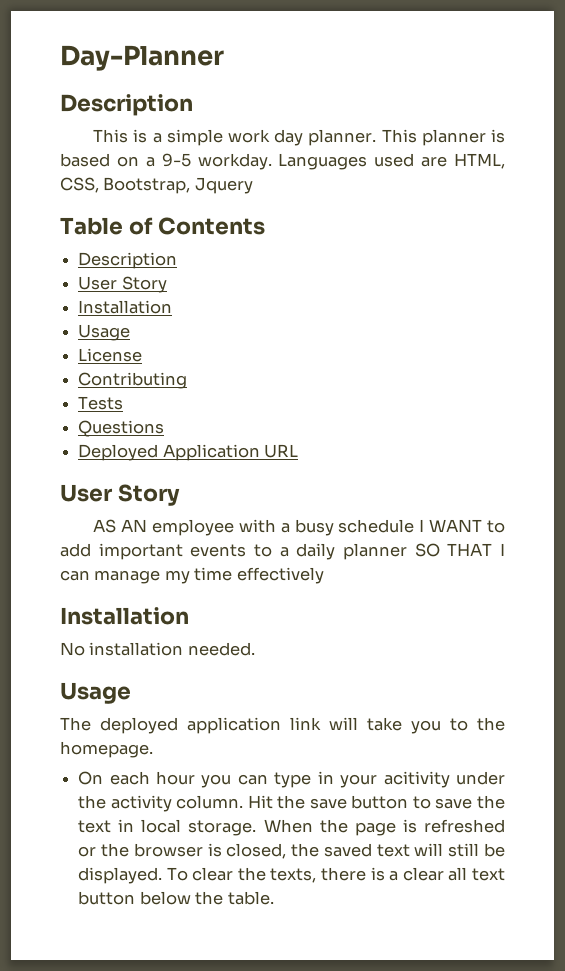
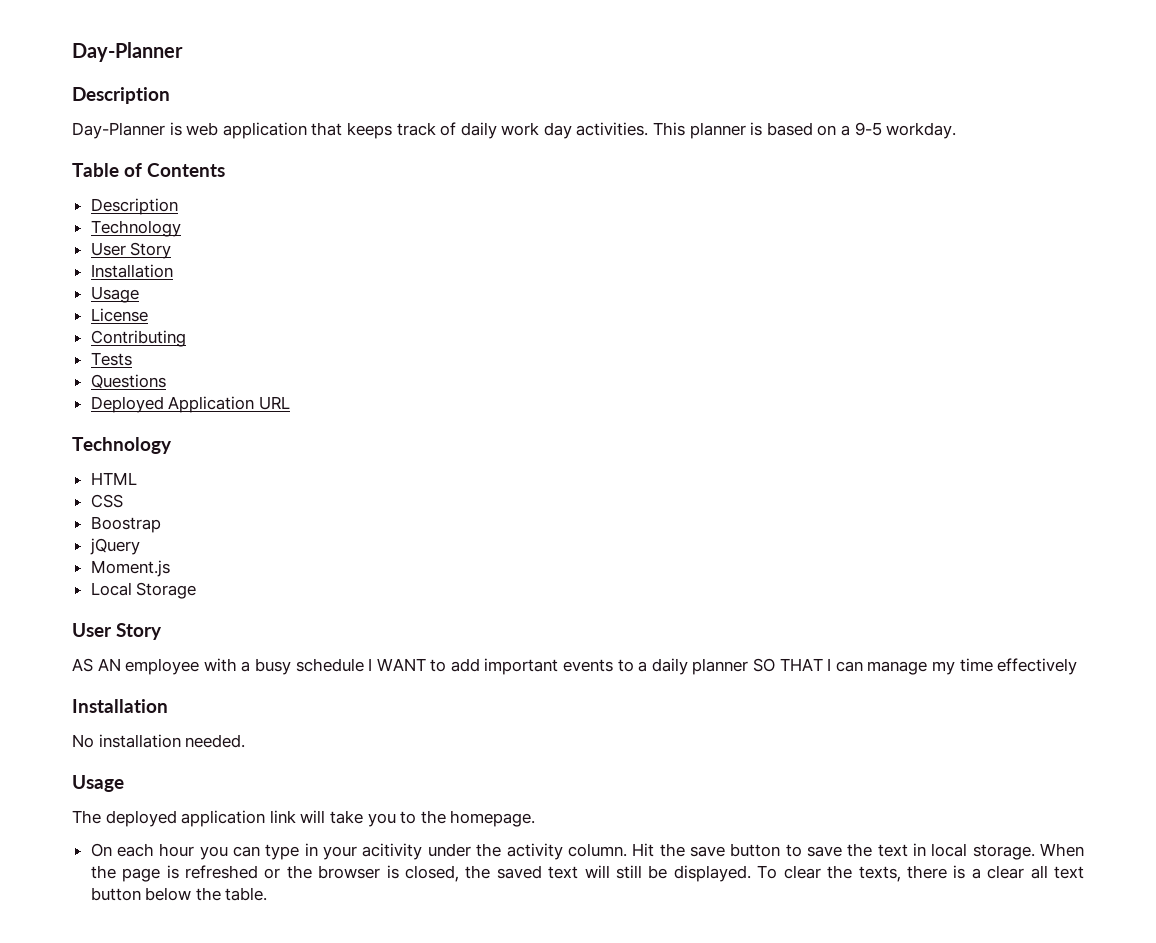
[93,129,223,146] This is a simple -> [72,122,497,139] Day-Planner is web application that keeps track of daily
[308,129,377,146] planner. -> [576,122,649,136] activities.
[278,153,505,170] [60,177,253,194] Languages used are HTML, CSS, Bootstrap, Jquery -> (957, 130) none
(178, 260) none -> [90,220,181,237] // Technology
(299, 451) none -> [72,437,172,454] [90,472,137,485] [90,494,123,508] [90,516,161,533] [89,538,140,555] [90,560,170,577] [90,582,197,599] // Technology // HTML // CSS // Boostrap // jQuery // Moment.js // Local Storage

